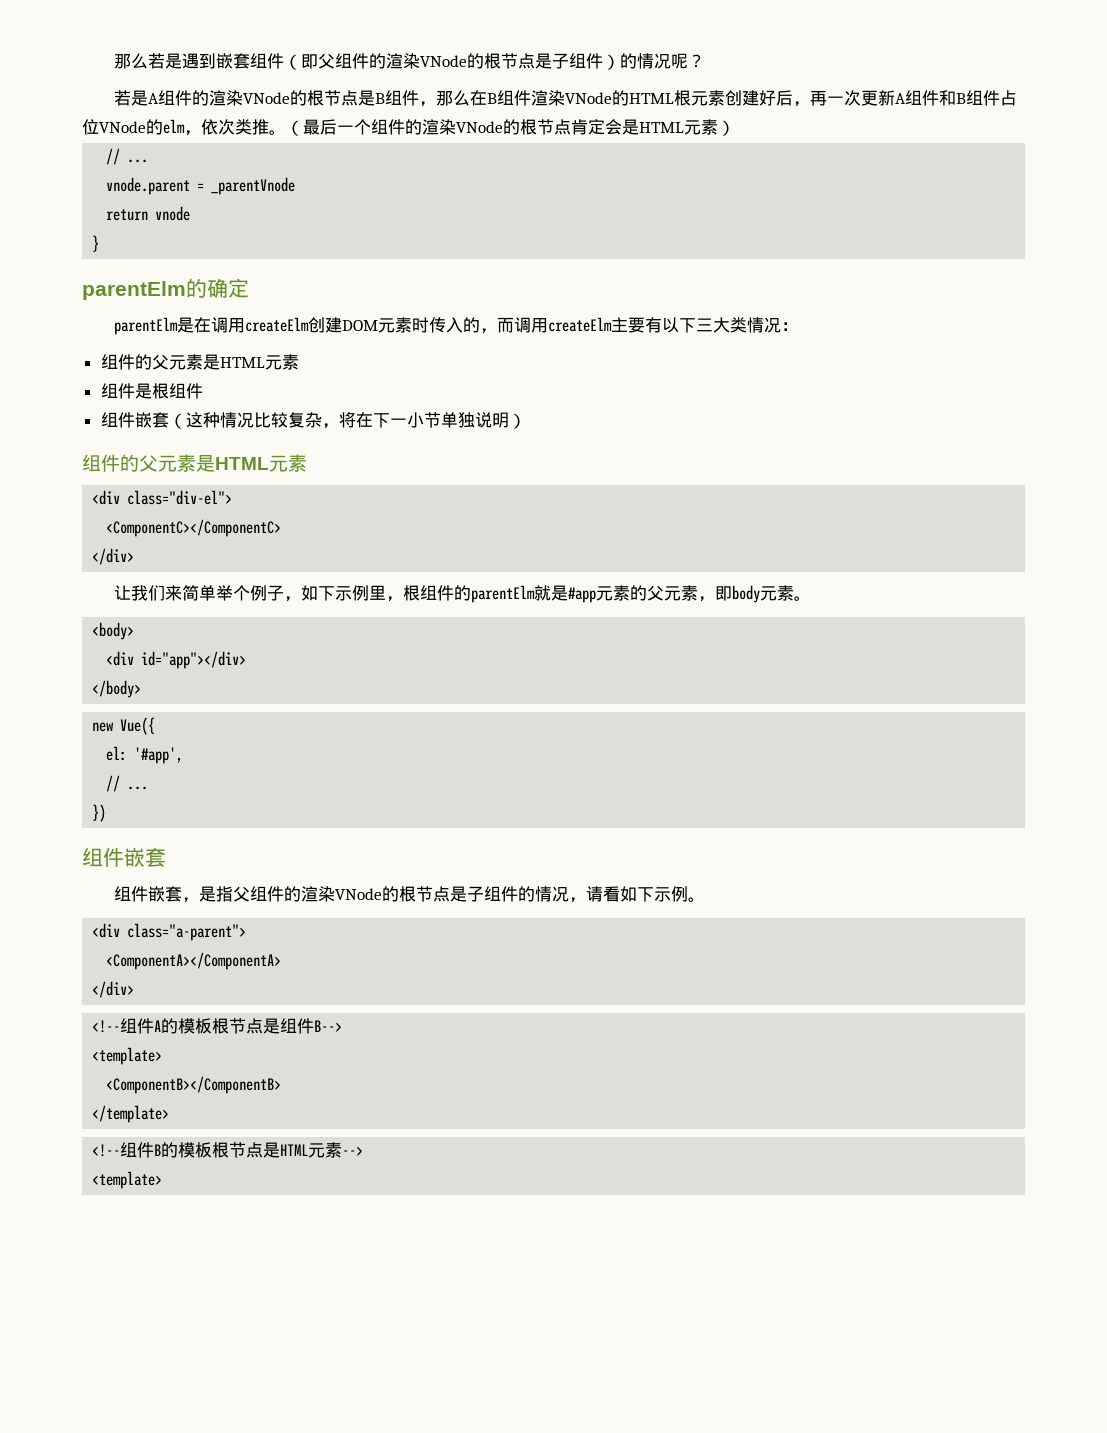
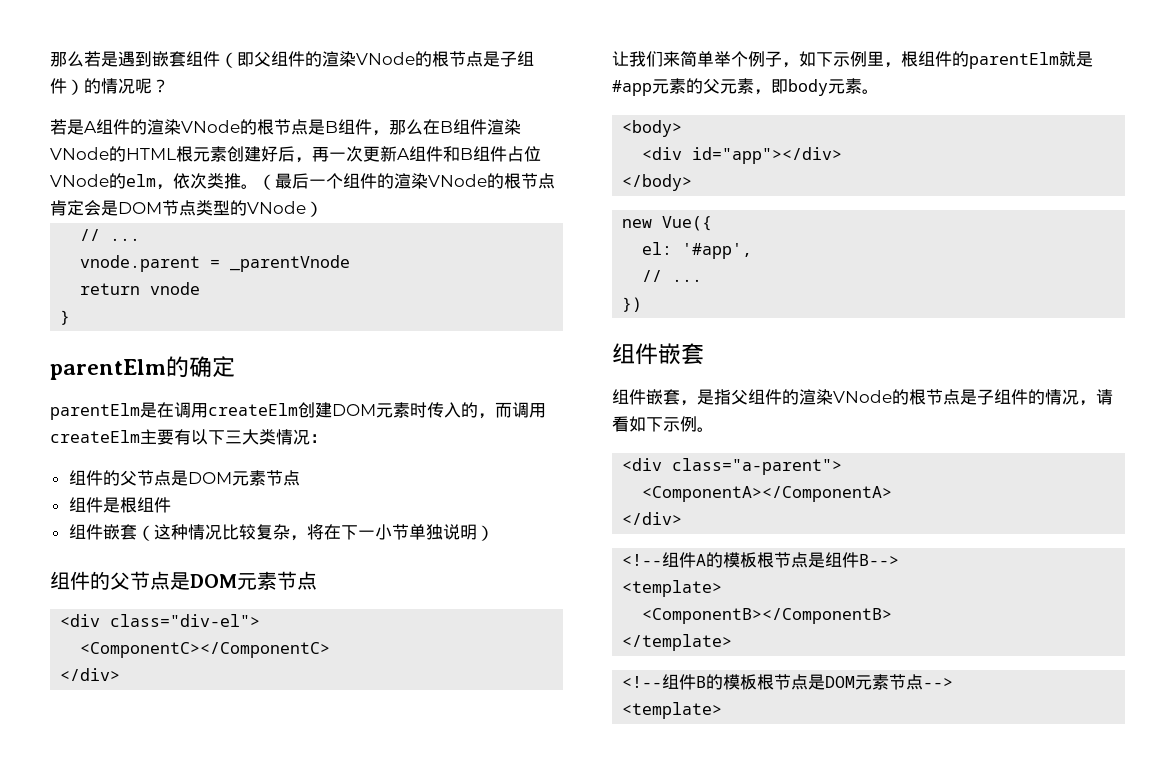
[639,119,718,135] HTML元素 -> [118,200,306,216] DOM节点类型的VNode
[168,354,299,370] 元素是HTML元素 -> [136,470,300,486] 节点是DOM元素节点
[158,454,307,472] 元素是HTML元素 -> [130,571,317,590] 节点是DOM元素节点
[280,1142,343,1158] HTML元素 -> [825,674,924,690] DOM元素节点

